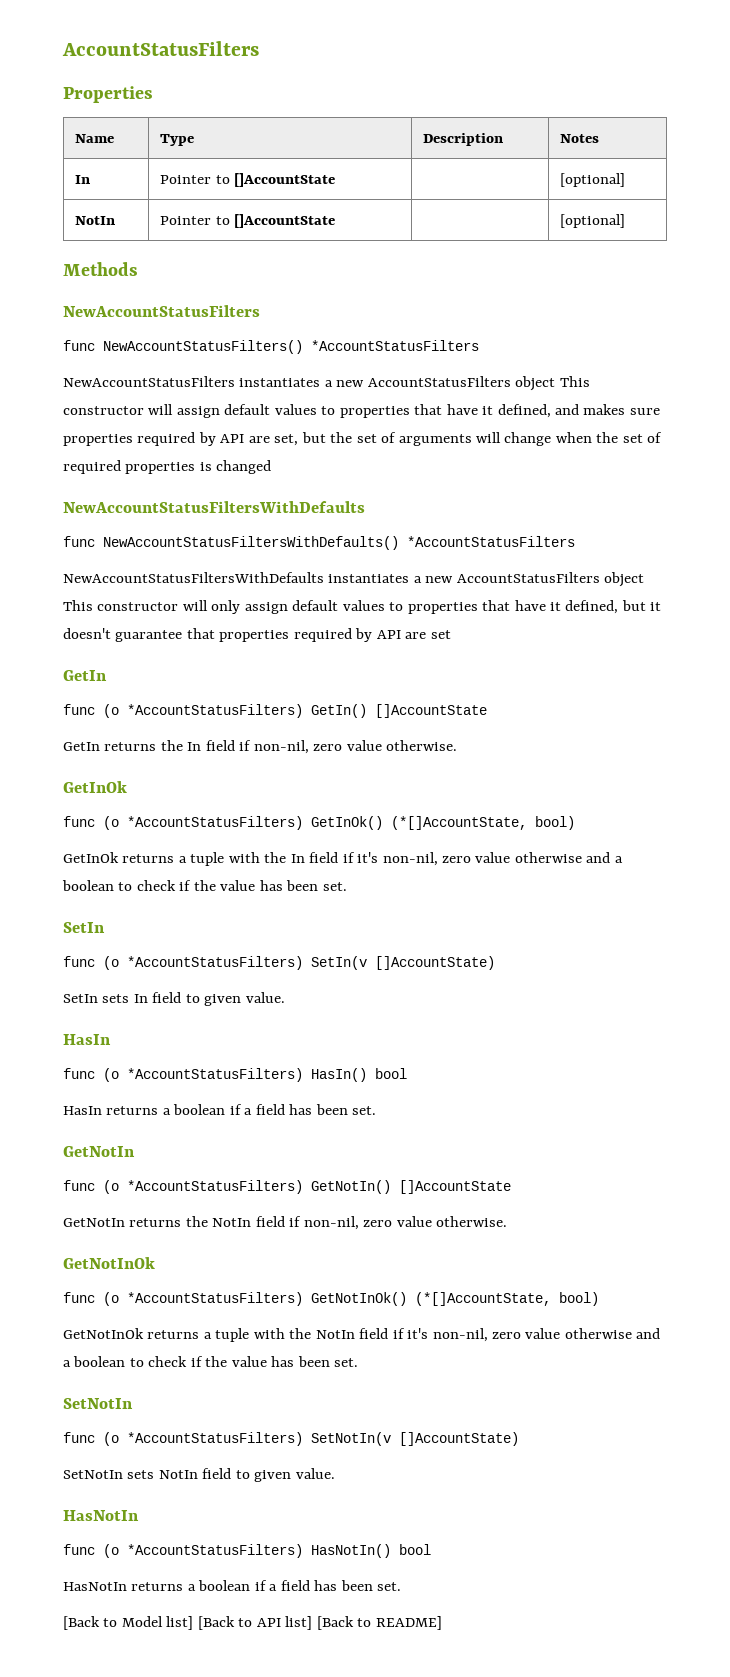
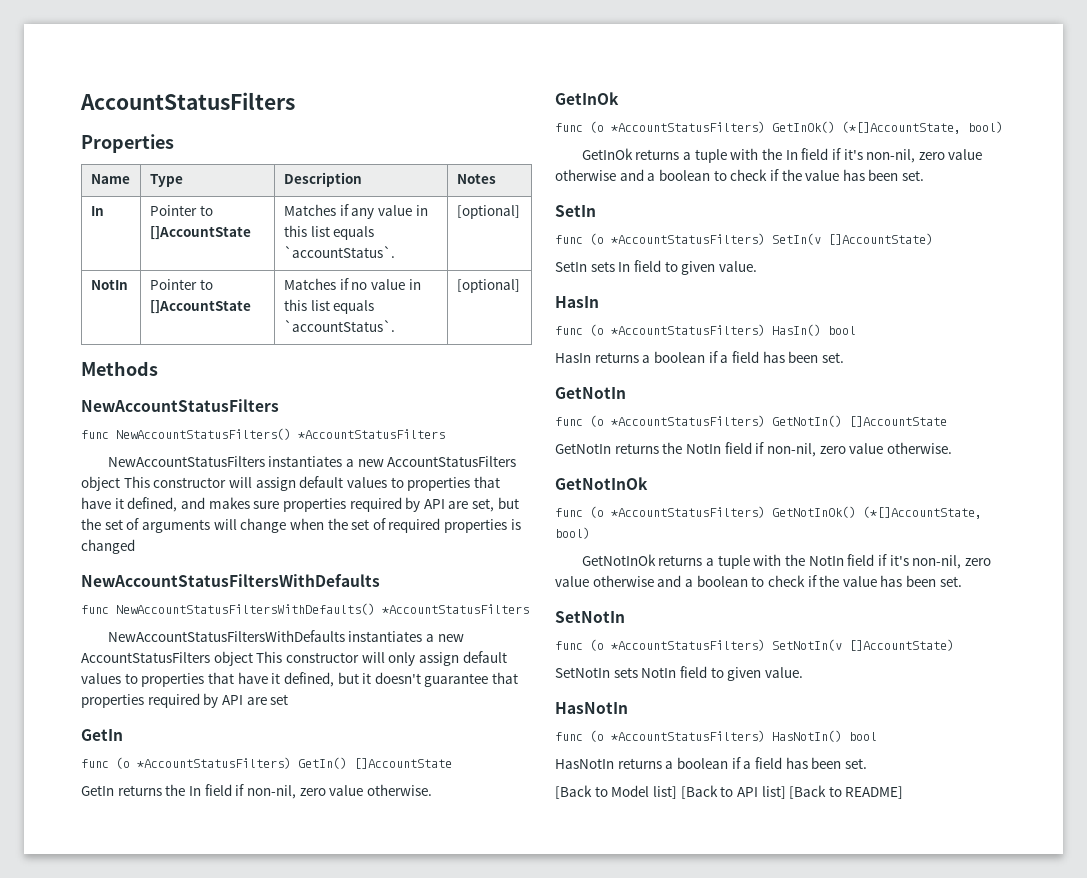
(336, 180) none -> [283,204,428,219] [283,225,375,240] [283,246,395,258] Matches if any value in this list equals `accountStatus`.
(336, 221) none -> [283,278,421,290] [283,299,375,314] [283,320,395,332] Matches if no value in this list equals `accountStatus`.

